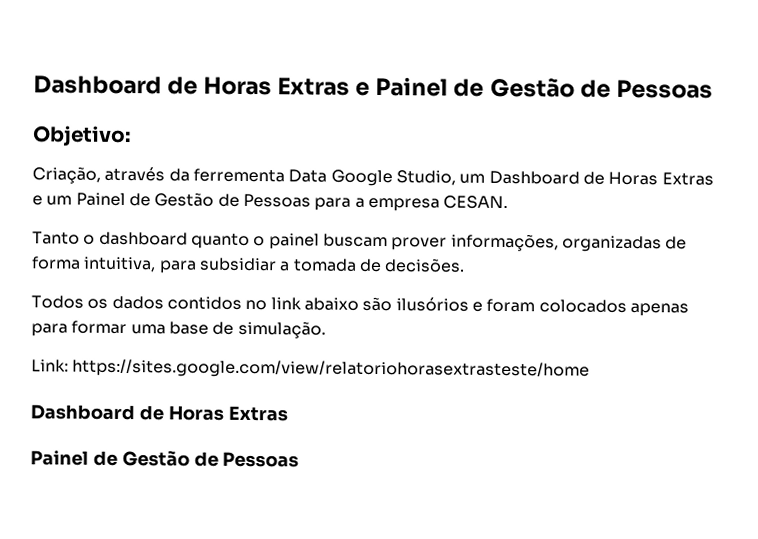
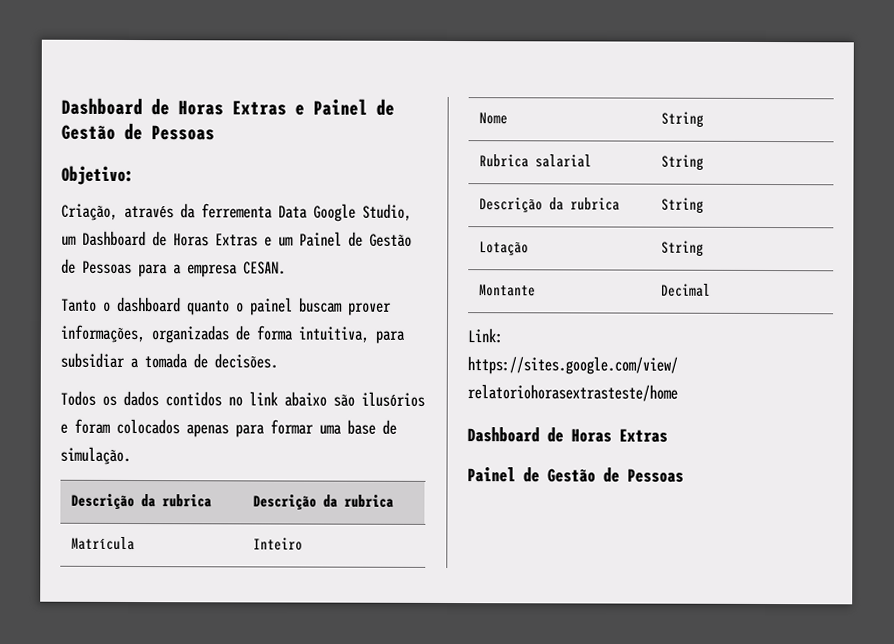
(326, 329) none -> [70,493,212,510] [252,494,394,510] [70,536,135,551] [252,537,303,551] [478,112,508,125] [660,111,704,128] [478,154,592,168] [660,154,704,171] [478,197,620,213] [660,197,704,214] [478,241,529,256] [660,240,704,257] [478,284,536,297] [660,283,711,297] // Descrição da rubrica | Descrição da rubrica // Matrícula | Inteiro // Nome | String // Rubrica salarial | String // Descrição da rubrica | String // Lotação | String // Montante | Decimal

